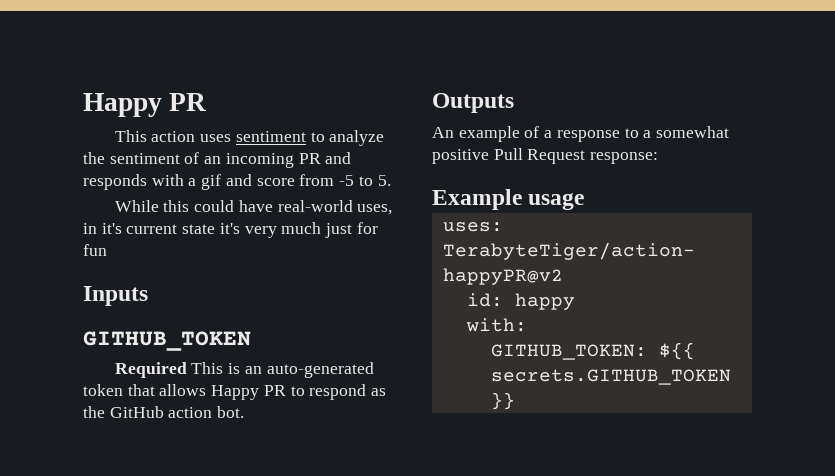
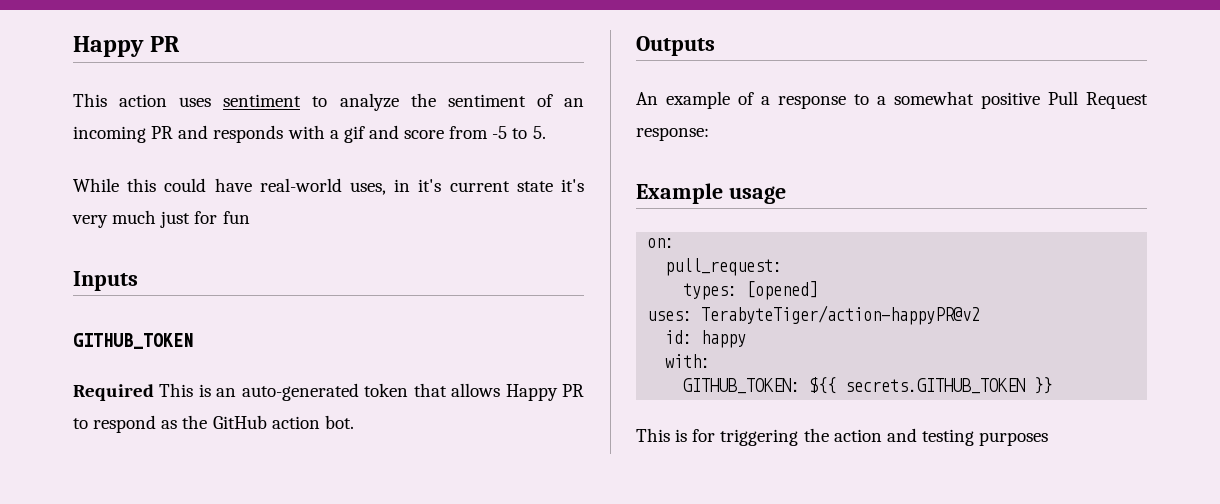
(585, 201) none -> [647,238,675,248] [665,258,783,276] [683,281,819,300] // on: // pull_request: // types: [opened]
(515, 401) none -> [636,428,1049,446] // This is for triggering the action and testing purposes

